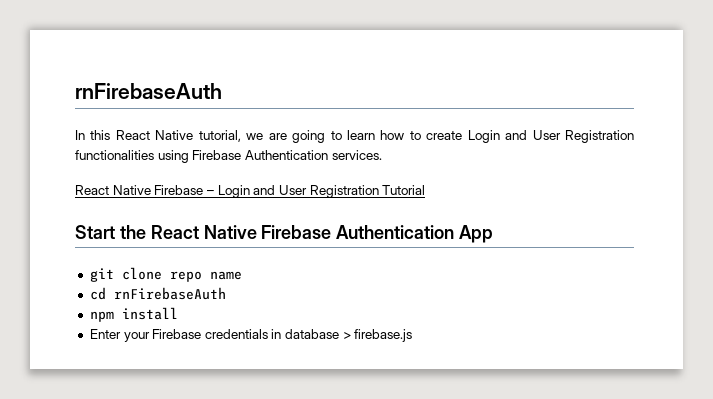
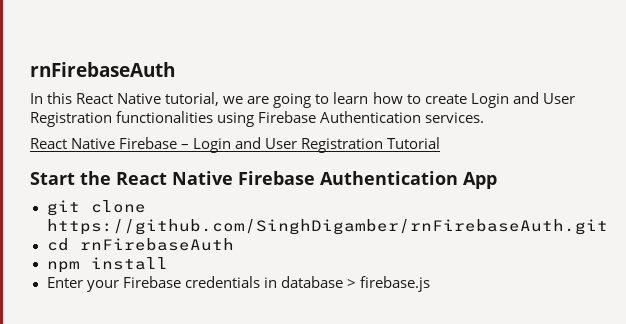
[169,271,242,282] repo name -> [46,219,608,235] https://github.com/SinghDigamber/rnFirebaseAuth.git

